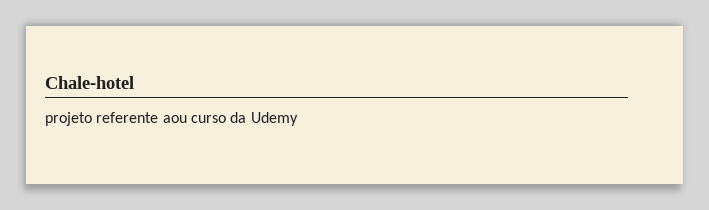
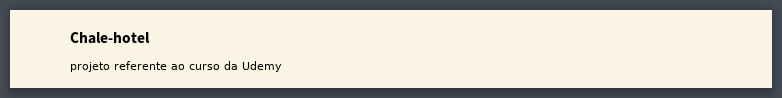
[162,115,187,123] aou -> [171,64,185,70] ao

